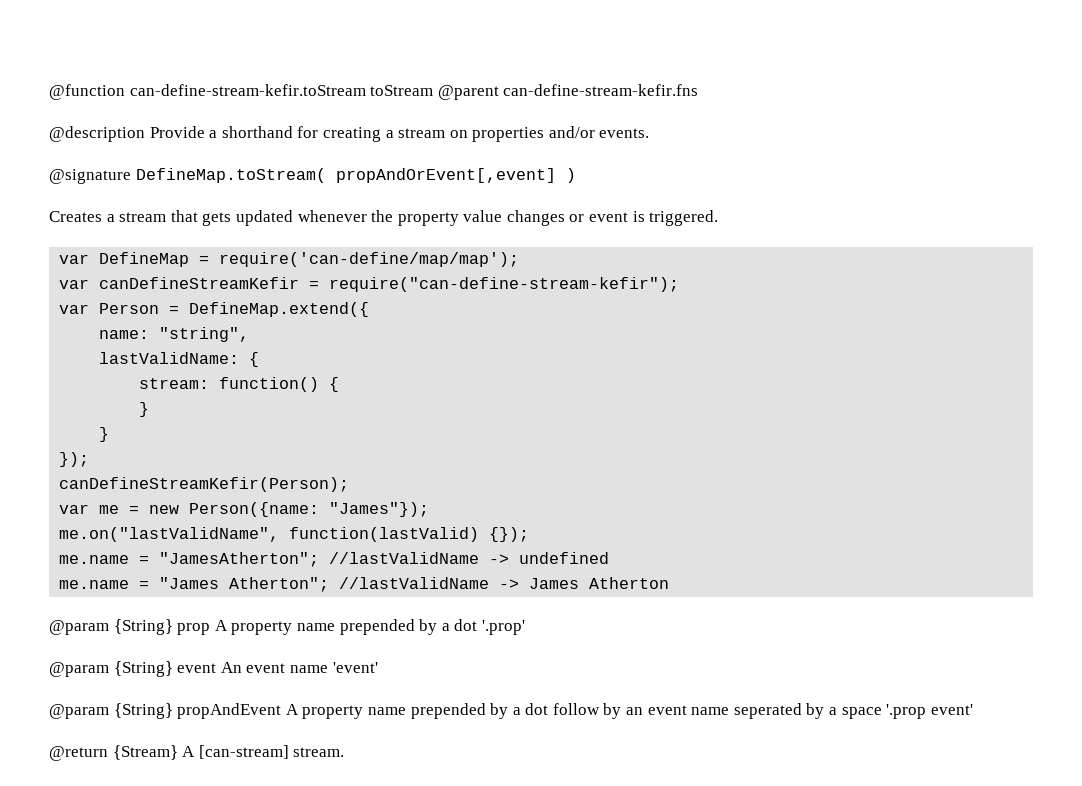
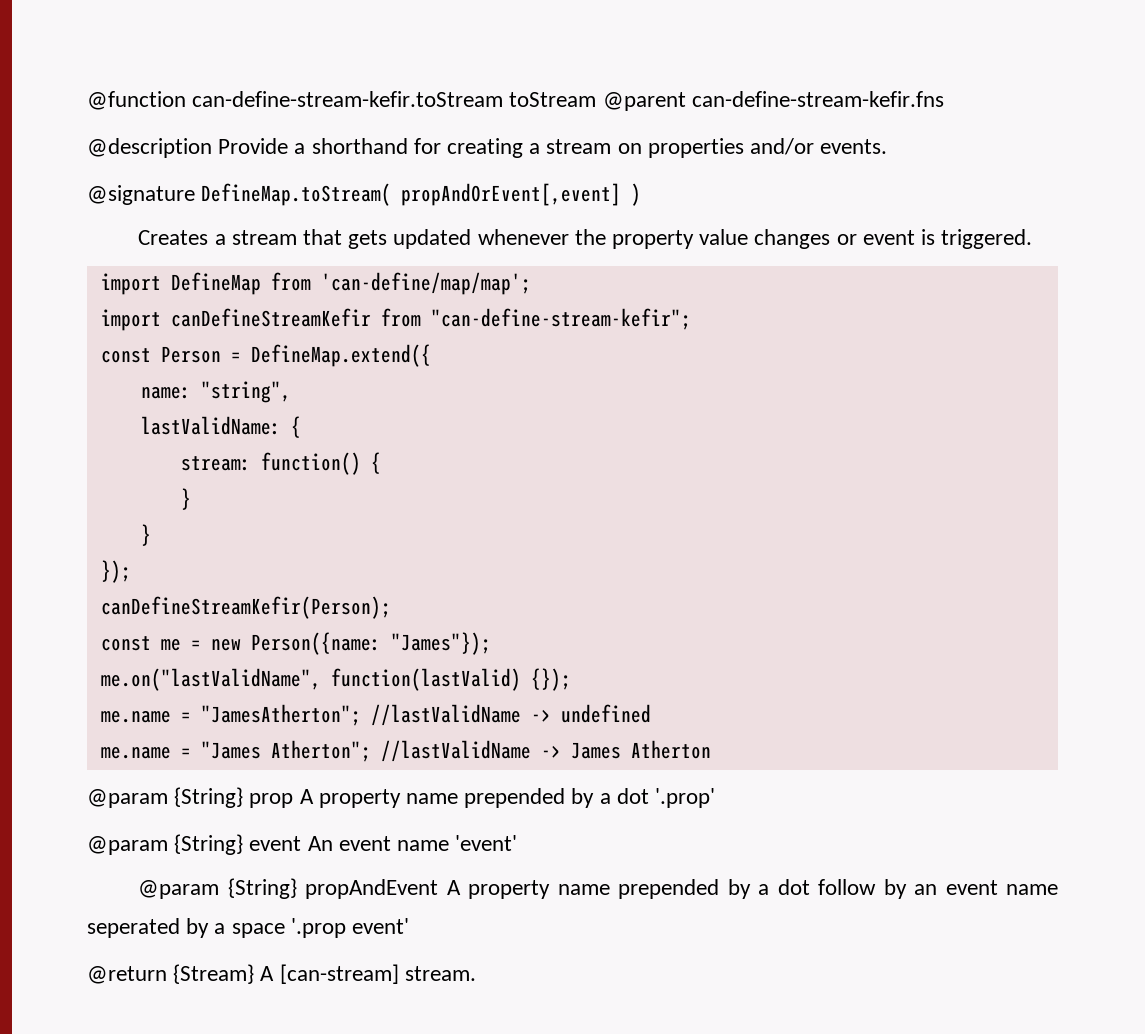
[59,252,520,267] [59,277,680,292] [59,304,90,314] var DefineMap = require('can-define/map/map'); // var canDefineStreamKefir = require("can-define-stream-kefir"); // var -> [100,272,531,295] [100,308,691,331] [100,348,151,363] import DefineMap from 'can-define/map/map'; // import canDefineStreamKefir from "can-define-stream-kefir"; // const
[59,504,90,514] var -> [100,636,151,651] const

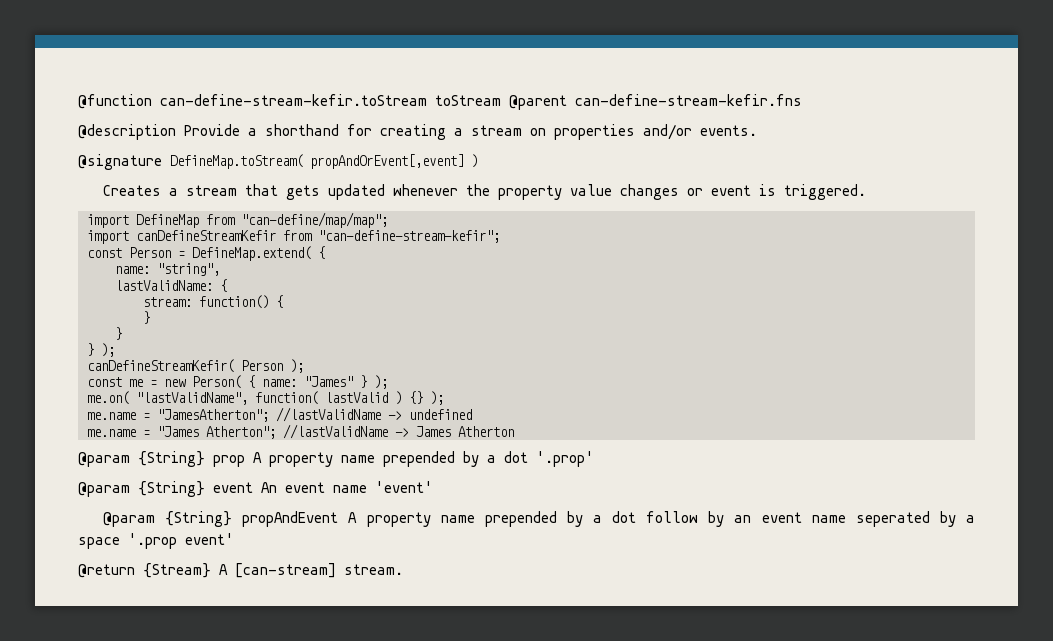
[320,272,531,295] 'can-define/map/map'; -> [241,212,388,228] "can-define/map/map";
[250,344,431,367] DefineMap.extend({ -> [192,246,325,261] DefineMap.extend( {
[100,560,131,583] [100,596,391,619] }); // canDefineStreamKefir(Person); -> [87,343,115,357] [87,359,304,373] } ); // canDefineStreamKefir( Person );
[250,632,491,655] [100,668,571,691] Person({name: "James"}); // me.on("lastValidName", function(lastValid) {}); -> [192,375,388,389] [87,391,444,405] Person( { name: "James" } ); // me.on( "lastValidName", function( lastValid ) {} );

